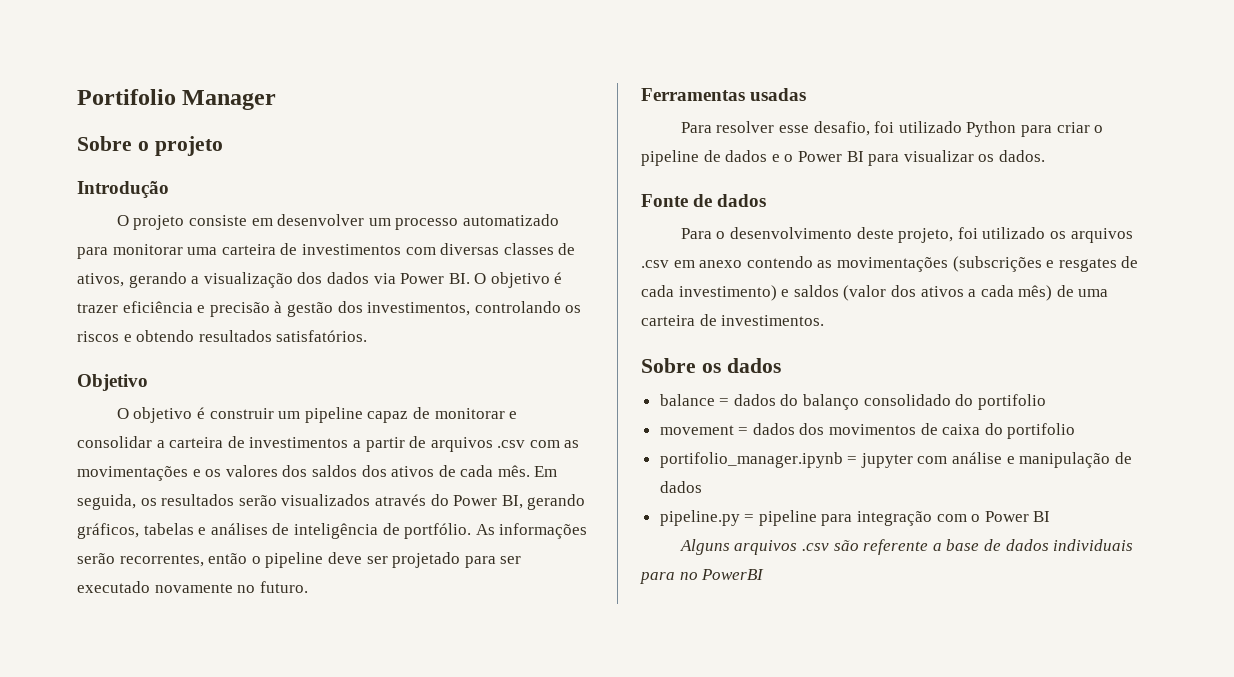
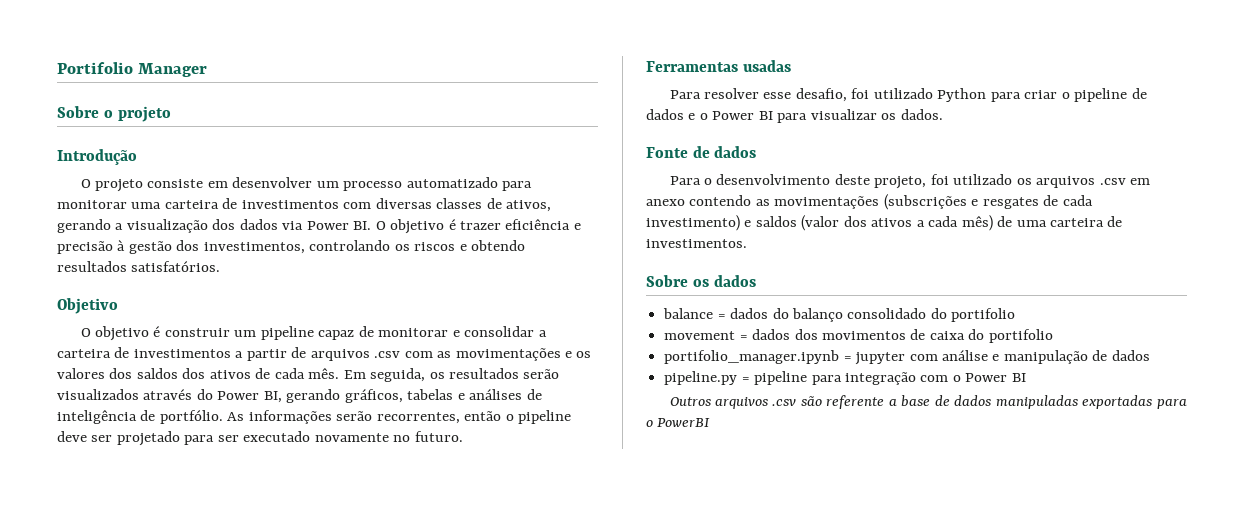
[679,539,730,555] Alguns -> [669,397,711,406] Outros
[1053,539,1134,551] [640,572,698,584] individuais para no -> [995,395,1187,409] [646,420,653,427] manipuladas exportadas para o

